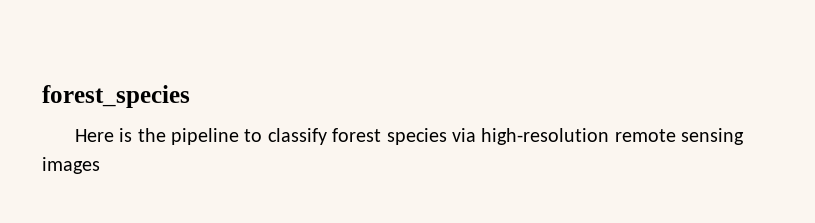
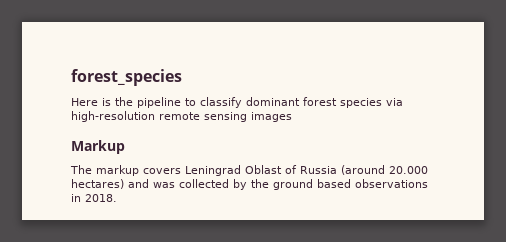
(327, 136) none -> [246,97,300,106] dominant
(100, 165) none -> [71,140,125,154] [70,165,428,176] [71,179,428,190] [71,194,117,202] // Markup // The markup covers Leningrad Oblast of Russia (around 20.000 hectares) and was collected by the ground based observations in 2018.

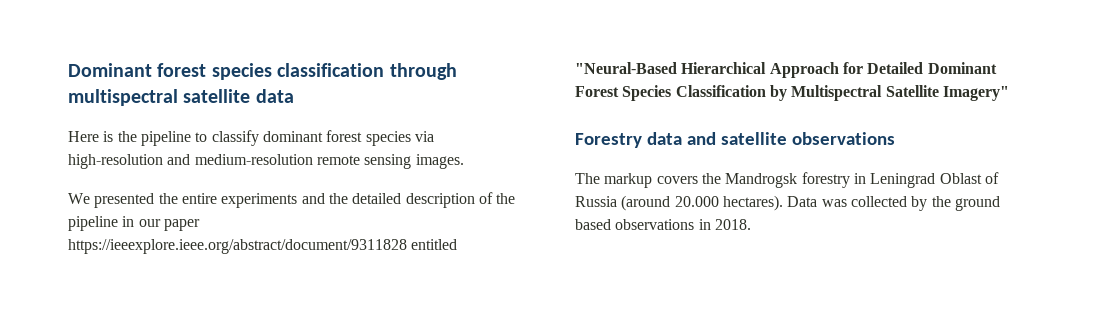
[71,69,182,86] forest_species -> [68,63,457,80] [68,89,294,106] Dominant forest species classification through multispectral satellite data
[159,112,292,122] [71,140,125,154] remote sensing images // Markup -> [167,154,464,169] [68,192,516,208] [68,216,200,231] [68,239,458,254] [575,62,997,78] [575,85,1009,101] [575,132,895,148] and medium-resolution remote sensing images. // We presented the entire experiments and the detailed description of the pipeline in our paper https://ieeexplore.ieee.org/abstract/document/9311828 entitled "Neural-Based Hierarchical Approach for Detailed Dominant Forest Species Classification by Multispectral Satellite Imagery" // Forestry data and satellite observations
(181, 171) none -> [701,172,866,188] the Mandrogsk forestry in
[71,179,149,189] hectares) and -> [722,195,818,211] hectares). Data

